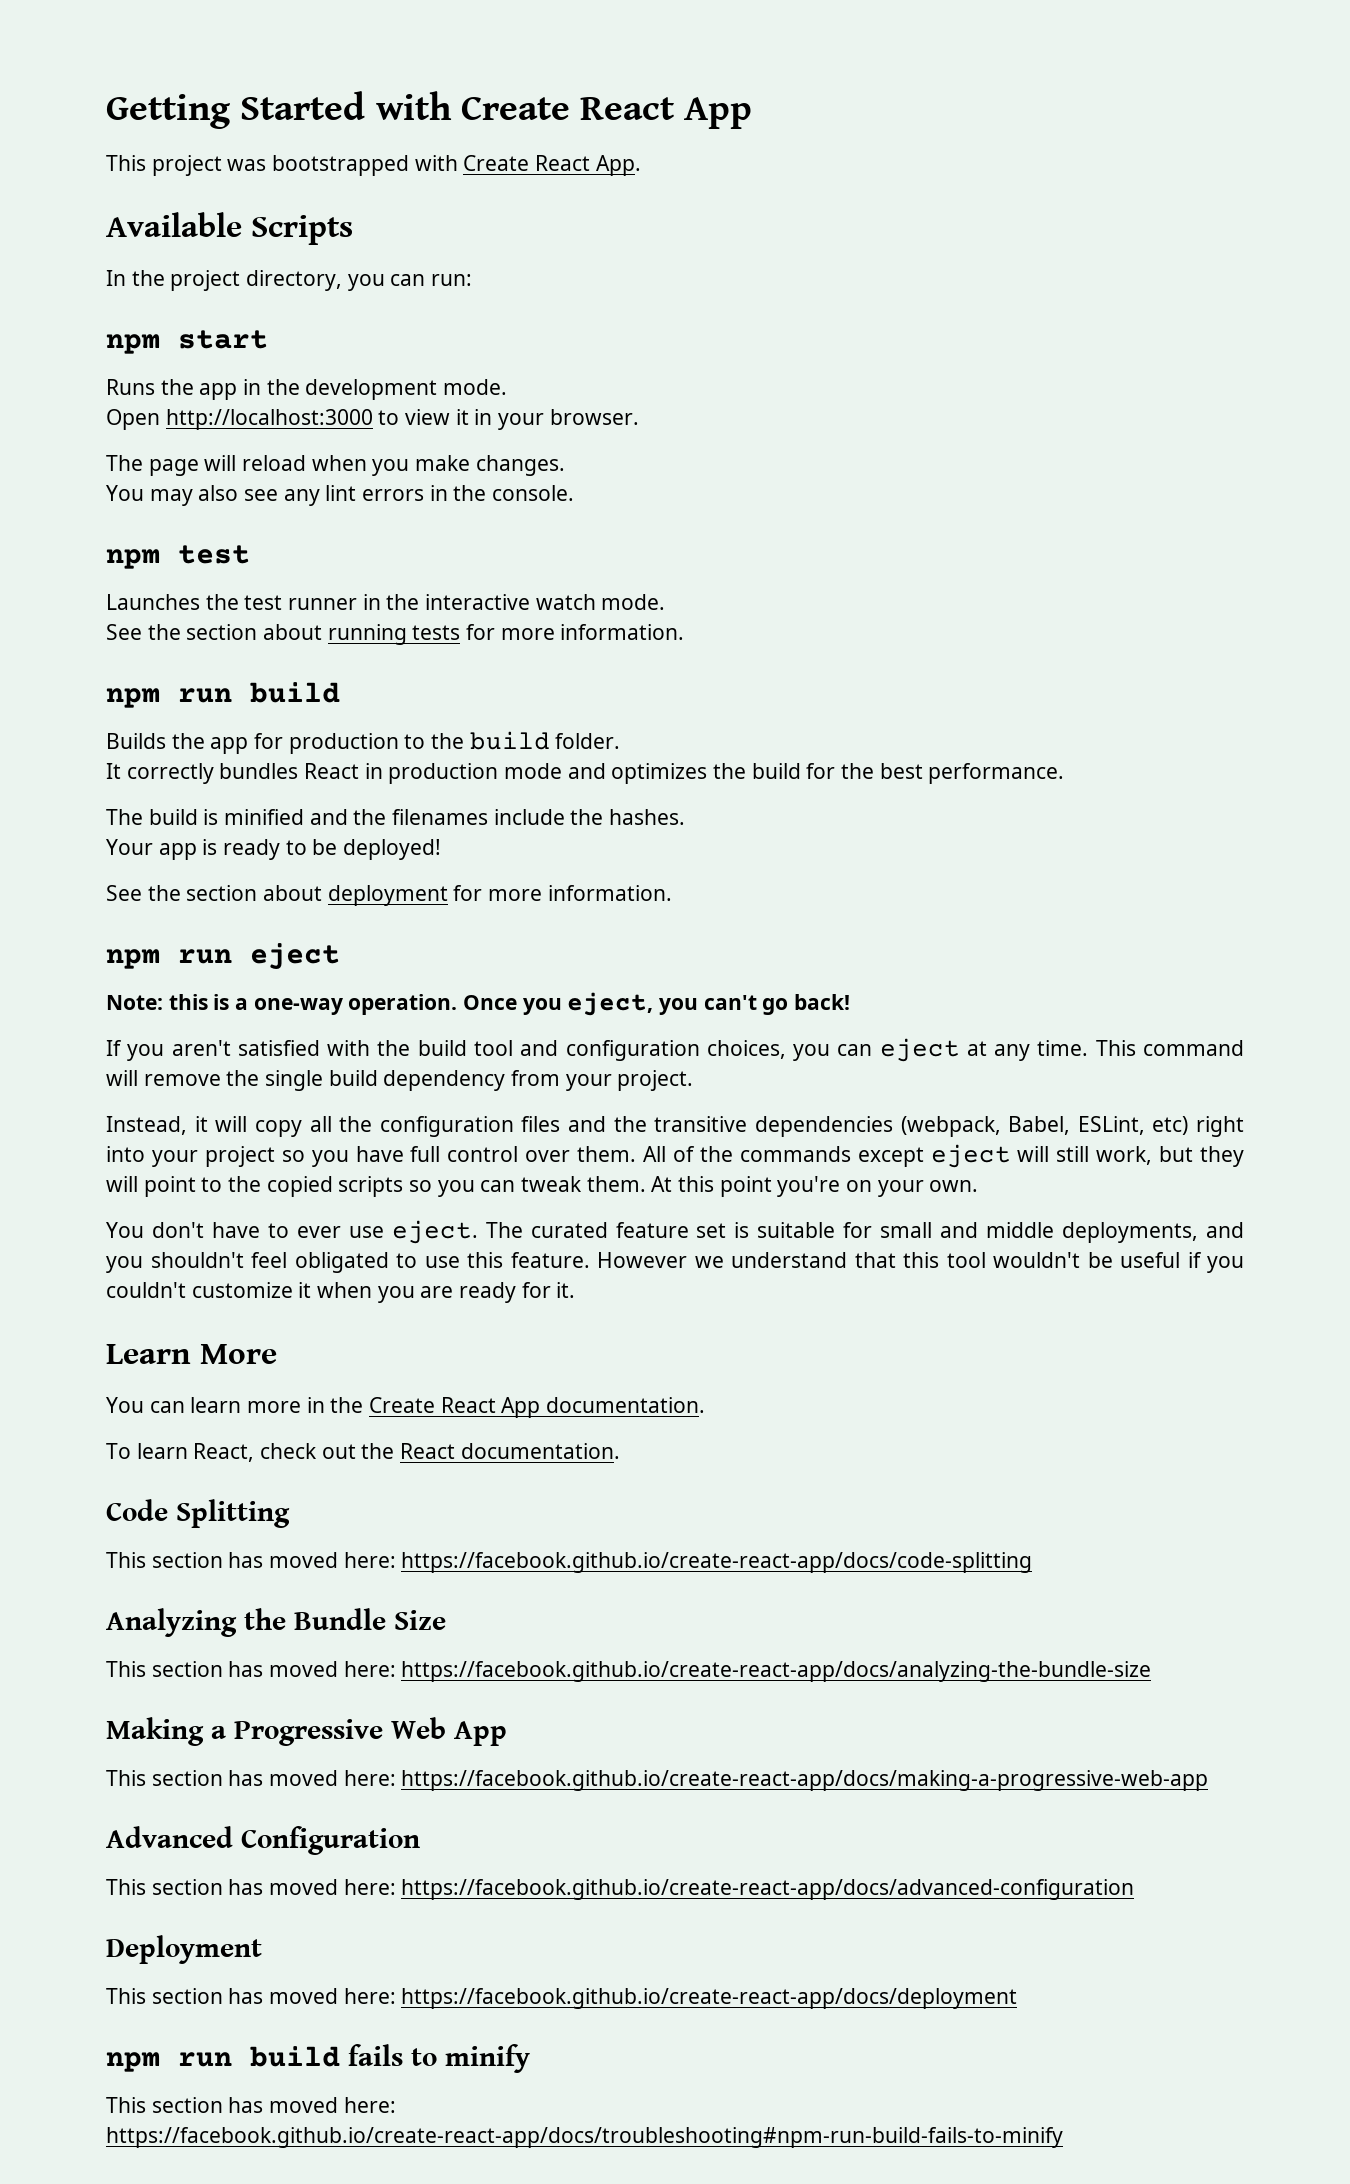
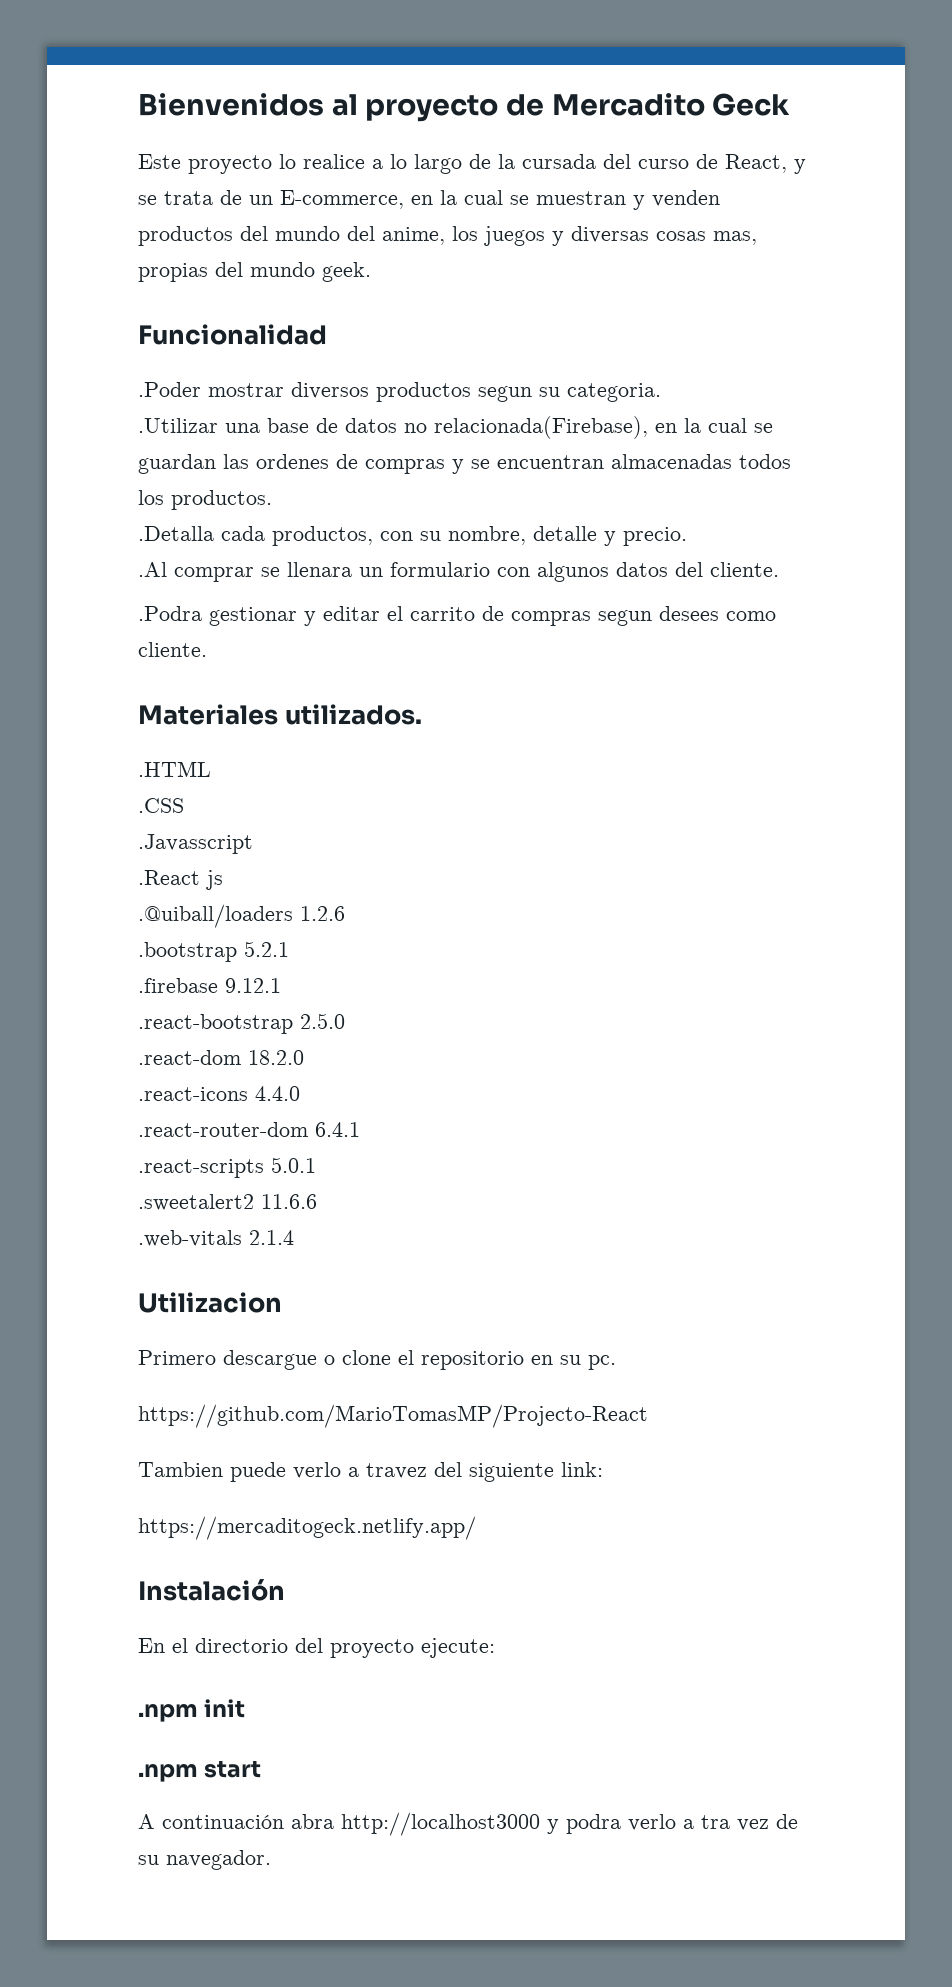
[106,91,753,129] [106,155,641,176] [106,212,353,245] [106,270,473,291] [106,330,268,354] [106,379,508,400] [106,409,639,430] [106,455,565,476] [106,485,575,506] [106,545,250,569] [106,594,666,610] [106,624,685,645] [106,682,340,708] [106,731,621,754] [106,763,1065,784] [106,809,686,825] [106,839,442,860] [106,885,672,906] [106,943,340,970] [106,992,851,1016] [106,1038,1245,1062] [106,1070,694,1091] [106,1116,1244,1137] [106,1144,1244,1168] [106,1176,979,1197] [106,1220,1244,1244] [106,1252,1244,1273] [106,1282,576,1303] [106,1344,277,1364] [106,1397,706,1418] [106,1443,620,1462] [106,1499,290,1528] [106,1552,1033,1573] [106,1608,446,1637] [106,1661,1152,1682] [106,1717,507,1746] [106,1770,1209,1791] [106,1826,420,1855] [106,1879,1135,1900] [106,1935,262,1964] [106,1988,1018,2009] [106,2044,530,2073] [106,2097,396,2113] [106,2127,1063,2148] Getting Started with Create React App // This project was bootstrapped with Create React App. // Available Scripts // In the project directory, you can run: // npm start // Runs the app in the development mode. // Open http://localhost:3000 to view it in your browser. // The page will reload when you make changes. // You may also see any lint errors in the console. // npm test // Launches the test runner in the interactive watch mode. // See the section about running tests for more information. // npm run build // Builds the app for production to the build folder. // It correctly bundles React in production mode and optimizes the build for the best performance. // The build is minified and the filenames include the hashes. // Your app is ready to be deployed! // See the section about deployment for more information. // npm run eject // Note: this is a one-way operation. Once you eject, you can't go back! // If you aren't satisfied with the build tool and configuration choices, you can eject at any time. This command will remove the single build dependency from your project. // Instead, it will copy all the configuration files and the transitive dependencies (webpack, Babel, ESLint, etc) right into your project so you have full control over them. All of the commands except eject will still work, but they will point to the copied scripts so you can tweak them. At this point you're on your own. // You don't have to ever use eject. The curated feature set is suitable for small and middle deployments, and you shouldn't feel obligated to use this feature. However we understand that this tool wouldn't be useful if you couldn't customize it when you are ready for it. // Learn More // You can learn more in the Create React App documentation. // To learn React, check out the React documentation. // Code Splitting // This section has moved here: https://facebook.github.io/create-react-app/docs/code-splitting // Analyzing the Bundle Size // This section has moved here: https://facebook.github.io/create-react-app/docs/analyzing-the-bundle-size // Making a Progressive Web App // This section has moved here: https://facebook.github.io/create-react-app/docs/making-a-progressive-web-app // Advanced Configuration // This section has moved here: https://facebook.github.io/create-react-app/docs/advanced-configuration // Deployment // This section has moved here: https://facebook.github.io/create-react-app/docs/deployment // npm run build fails to minify // This section has moved here: https://facebook.github.io/create-react-app/docs/troubleshooting#npm-run-build-fails-to-minify -> [138,93,791,122] [138,154,806,174] [138,190,720,210] [138,226,757,246] [138,262,371,282] [138,324,327,345] [138,382,661,402] [138,416,773,439] [138,454,791,474] [138,490,272,510] [138,526,687,546] [138,562,779,582] [138,606,776,626] [138,642,207,657] [138,704,422,725] [138,761,211,777] [138,798,184,813] [138,834,253,854] [138,870,223,890] [138,904,345,928] [138,941,289,962] [138,978,281,993] [138,1013,345,1034] [138,1050,304,1065] [138,1086,300,1101] [138,1122,360,1137] [138,1157,316,1178] [138,1194,317,1211] [138,1230,294,1247] [138,1292,282,1313] [138,1350,616,1370] [138,1404,648,1428] [138,1462,603,1482] [138,1516,476,1540] [138,1579,285,1601] [138,1638,495,1658] [138,1699,246,1722] [138,1761,262,1782] [138,1812,798,1836] [138,1850,271,1870] Bienvenidos al proyecto de Mercadito Geck // Este proyecto lo realice a lo largo de la cursada del curso de React, y se trata de un E-commerce, en la cual se muestran y venden productos del mundo del anime, los juegos y diversas cosas mas, propias del mundo geek. // Funcionalidad // .Poder mostrar diversos productos segun su categoria. // .Utilizar una base de datos no relacionada(Firebase), en la cual se guardan las ordenes de compras y se encuentran almacenadas todos los productos. // .Detalla cada productos, con su nombre, detalle y precio. // .Al comprar se llenara un formulario con algunos datos del cliente. // .Podra gestionar y editar el carrito de compras segun desees como cliente. // Materiales utilizados. // .HTML // .CSS // .Javasscript // .React js // .@uiball/loaders 1.2.6 // .bootstrap 5.2.1 // .firebase 9.12.1 // .react-bootstrap 2.5.0 // .react-dom 18.2.0 // .react-icons 4.4.0 // .react-router-dom 6.4.1 // .react-scripts 5.0.1 // .sweetalert2 11.6.6 // .web-vitals 2.1.4 // Utilizacion // Primero descargue o clone el repositorio en su pc. // https://github.com/MarioTomasMP/Projecto-React // Tambien puede verlo a travez del siguiente link: // https://mercaditogeck.netlify.app/ // Instalación // En el directorio del proyecto ejecute: // .npm init // .npm start // A continuación abra http://localhost3000 y podra verlo a tra vez de su navegador.

